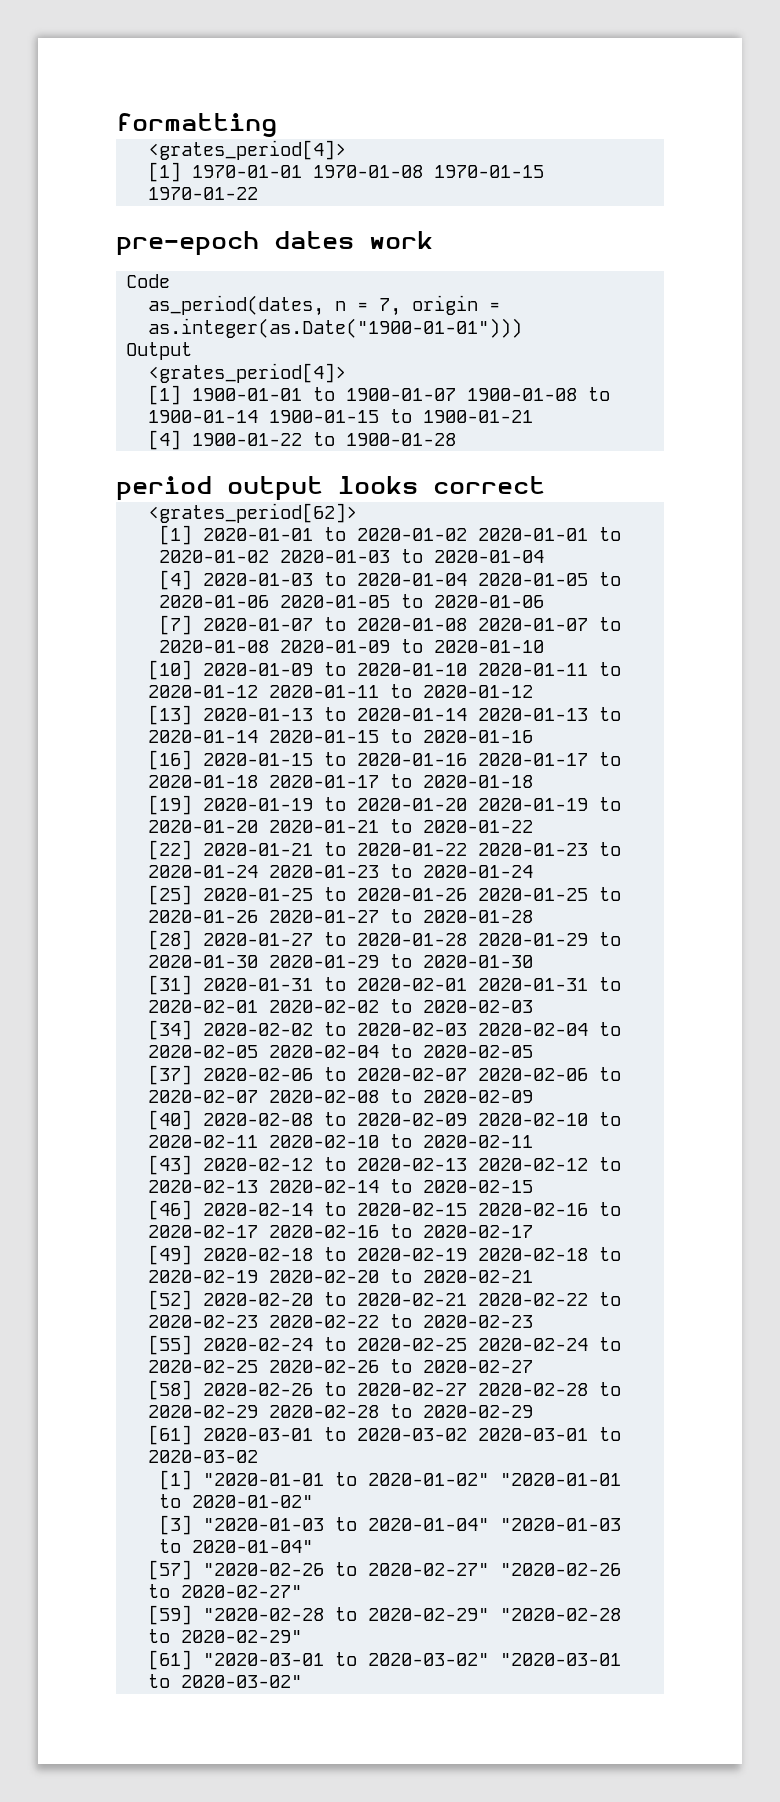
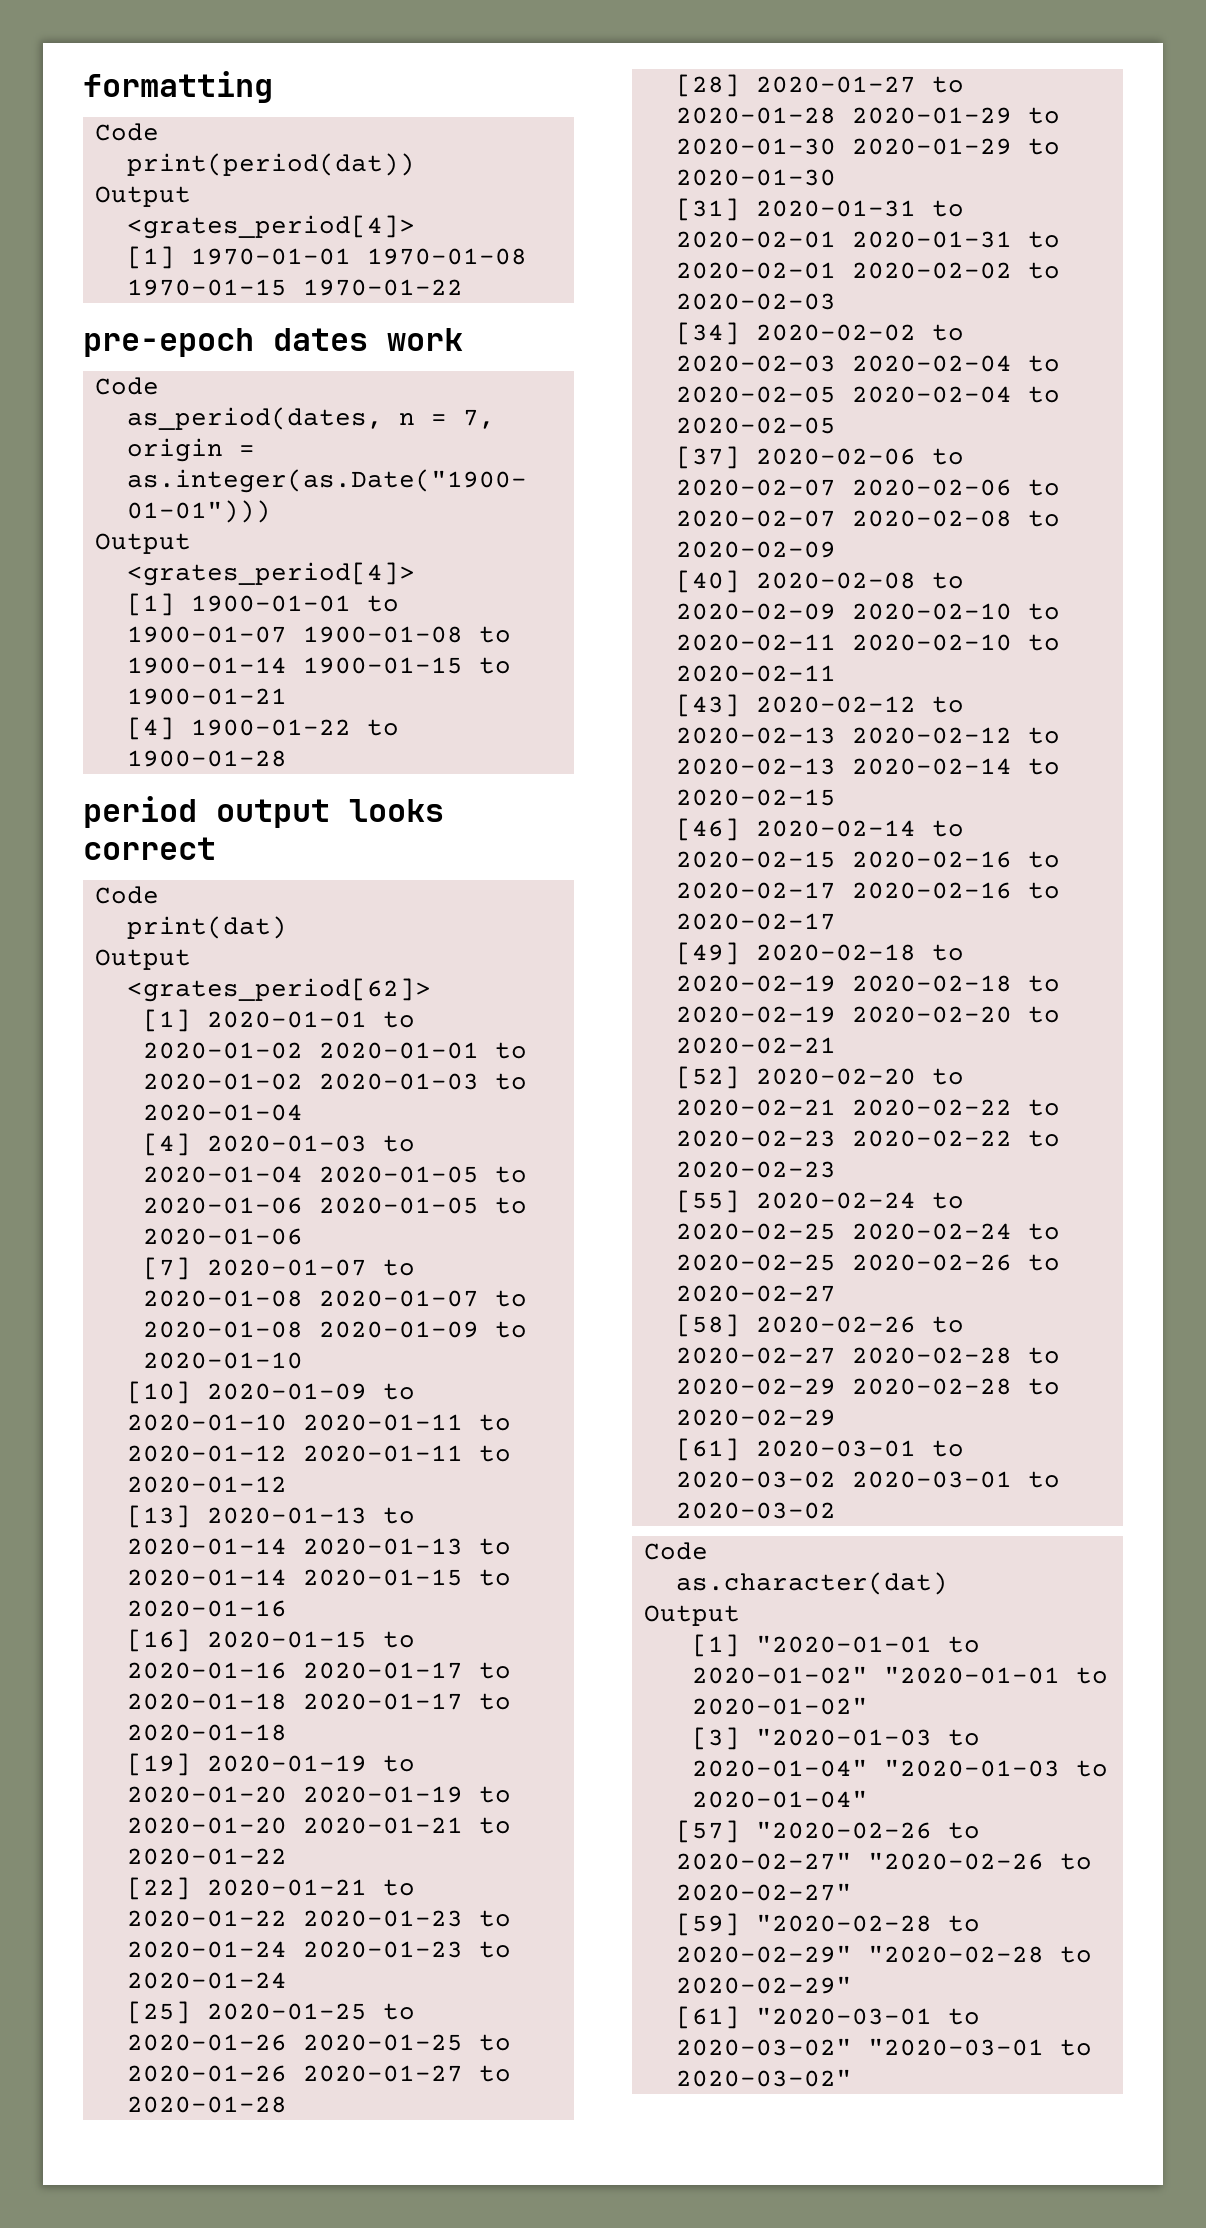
(277, 125) none -> [95,123,160,141] [127,153,416,176] [95,186,192,207] // Code // print(period(dat)) // Output
(545, 485) none -> [95,886,160,904] [127,916,288,939] [95,949,192,970] // Code // print(dat) // Output
(259, 1456) none -> [644,1542,709,1560] [676,1572,949,1595] [644,1605,741,1626] // Code // as.character(dat) // Output

